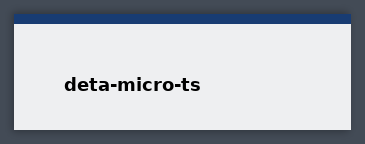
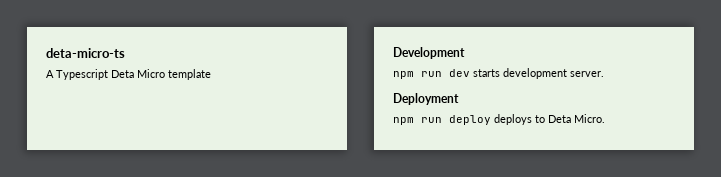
(201, 84) none -> [46,69,211,80] [393,47,465,59] [393,68,604,79] [393,93,459,105] [393,114,605,125] // A Typescript Deta Micro template // Development // npm run dev starts development server. // Deployment // npm run deploy deploys to Deta Micro.

